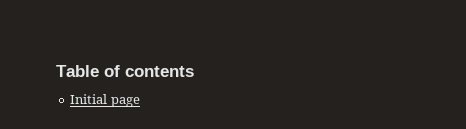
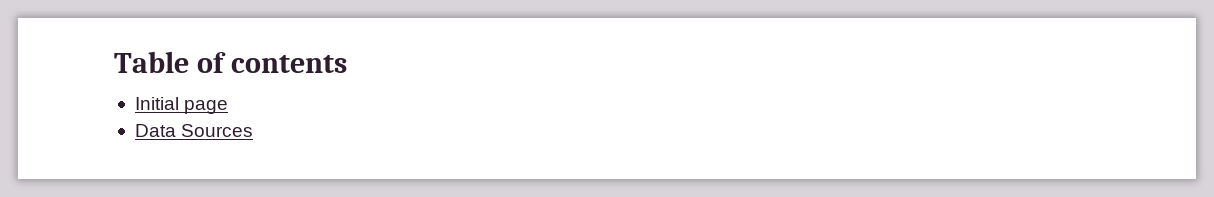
(140, 102) none -> [134,124,254,137] // Data Sources

